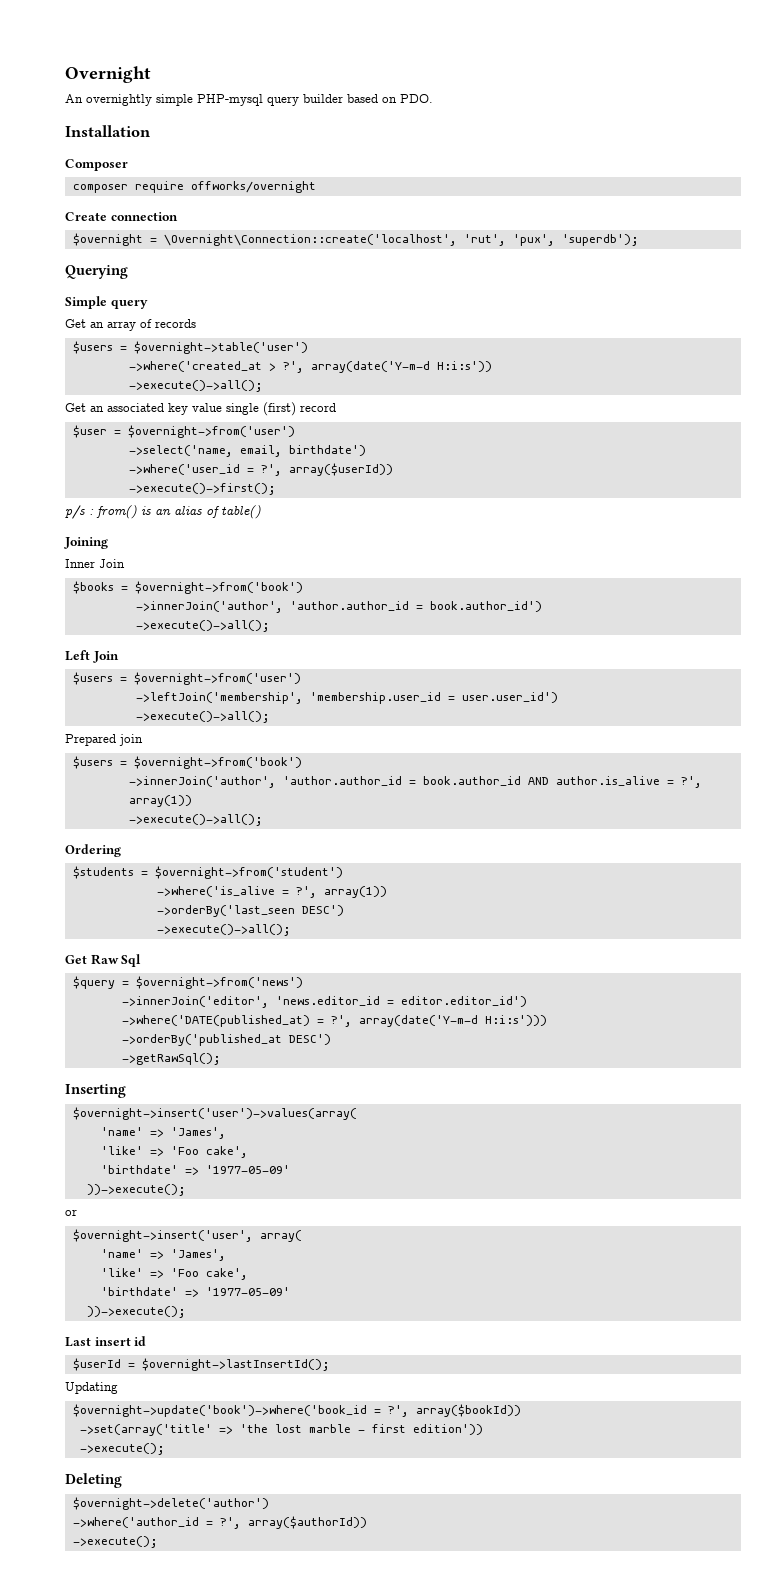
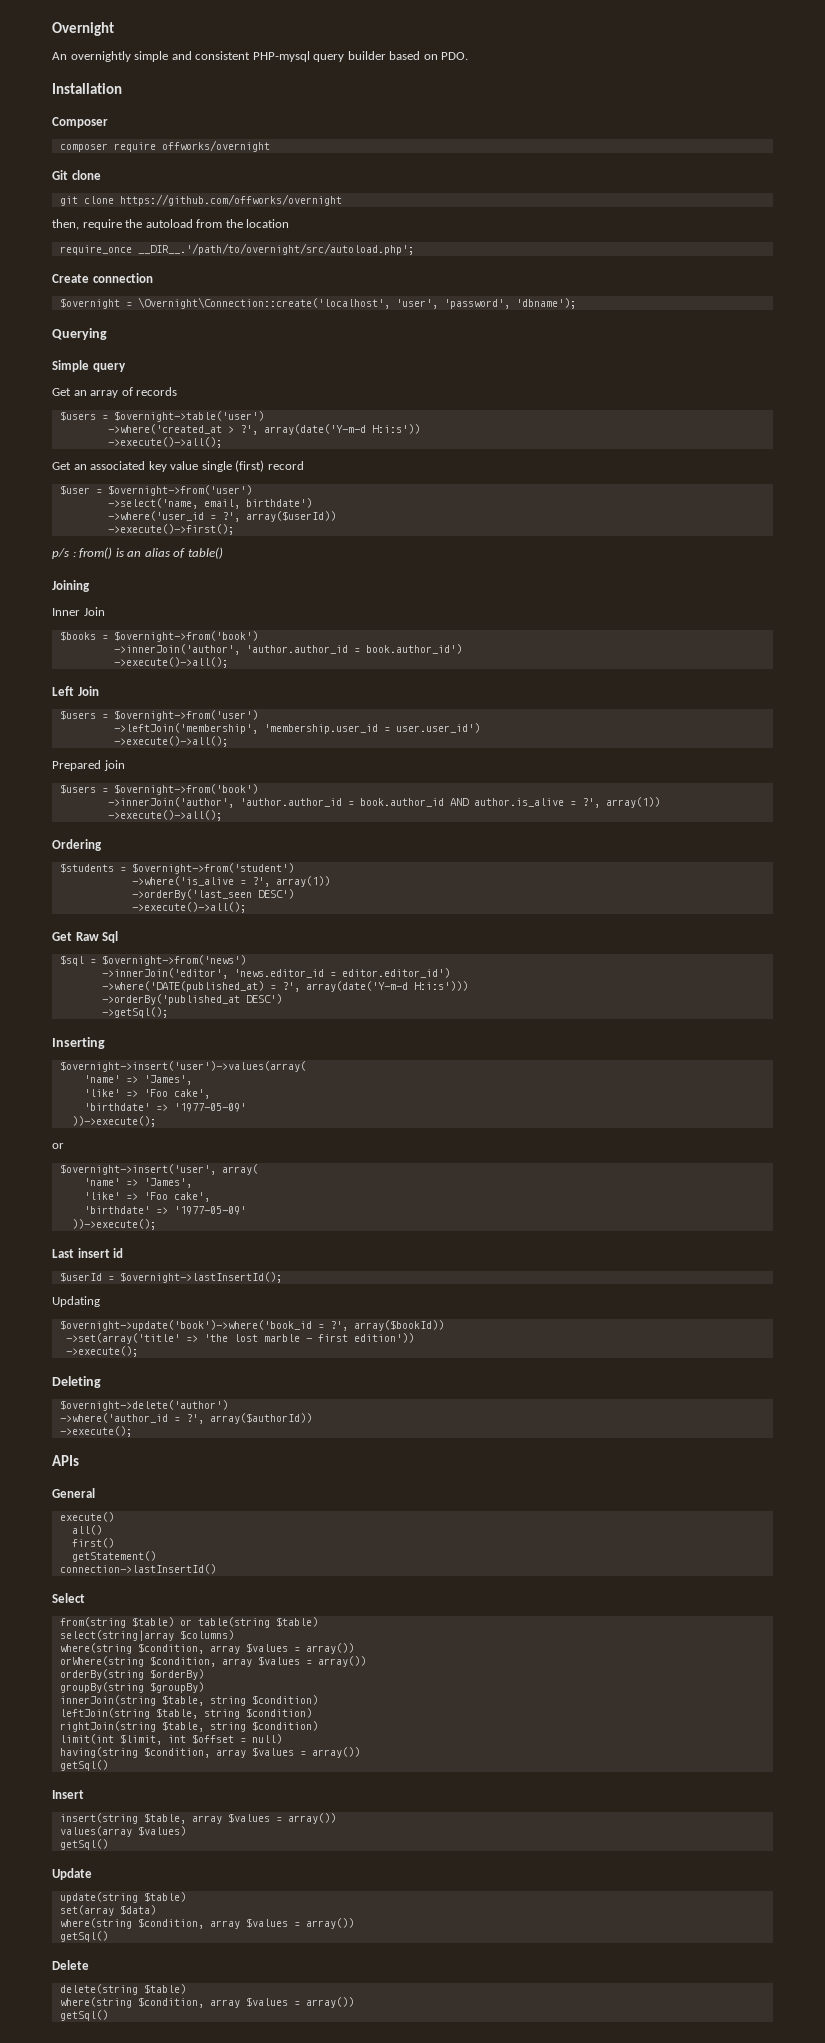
(193, 100) none -> [171,51,251,60] and consistent
(316, 187) none -> [52,170,101,180] [59,194,342,206] [52,219,290,230] [59,243,414,255] // Git clone // git clone https://github.com/offworks/overnight // then, require the autoload from the location // require_once __DIR__.'/path/to/overnight/src/autoload.php';
[463,234,639,246] 'rut', 'pux', 'superdb'); -> [395,298,576,309] 'user', 'password', 'dbname');
[72,976,115,989] $query -> [59,955,84,966] $sql
[121,1053,221,1065] ->getRawSql(); -> [101,1007,168,1018] ->getSql();
(158, 1542) none -> [52,1455,79,1466] [52,1488,95,1498] [59,1512,114,1522] [71,1525,102,1535] [71,1538,114,1548] [71,1551,156,1562] [59,1564,216,1574] [52,1593,85,1603] [59,1617,318,1628] [59,1630,234,1641] [59,1643,354,1654] [59,1656,366,1667] [59,1669,204,1680] [59,1682,204,1693] [59,1695,318,1706] [59,1708,312,1719] [59,1721,318,1732] [59,1734,282,1745] [59,1747,360,1758] [59,1760,108,1771] [52,1790,84,1799] [59,1813,336,1824] [59,1826,186,1837] [59,1839,108,1850] [52,1868,92,1880] [59,1892,186,1903] [59,1905,156,1916] [59,1918,354,1929] [59,1931,108,1942] [52,1960,89,1970] [59,1984,186,1995] [59,1997,354,2008] [59,2010,108,2021] // APIs // General // execute() // all() // first() // getStatement() // connection->lastInsertId() // Select // from(string $table) or table(string $table) // select(string|array $columns) // where(string $condition, array $values = array()) // orWhere(string $condition, array $values = array()) // orderBy(string $orderBy) // groupBy(string $groupBy) // innerJoin(string $table, string $condition) // leftJoin(string $table, string $condition) // rightJoin(string $table, string $condition) // limit(int $limit, int $offset = null) // having(string $condition, array $values = array()) // getSql() // Insert // insert(string $table, array $values = array()) // values(array $values) // getSql() // Update // update(string $table) // set(array $data) // where(string $condition, array $values = array()) // getSql() // Delete // delete(string $table) // where(string $condition, array $values = array()) // getSql()

